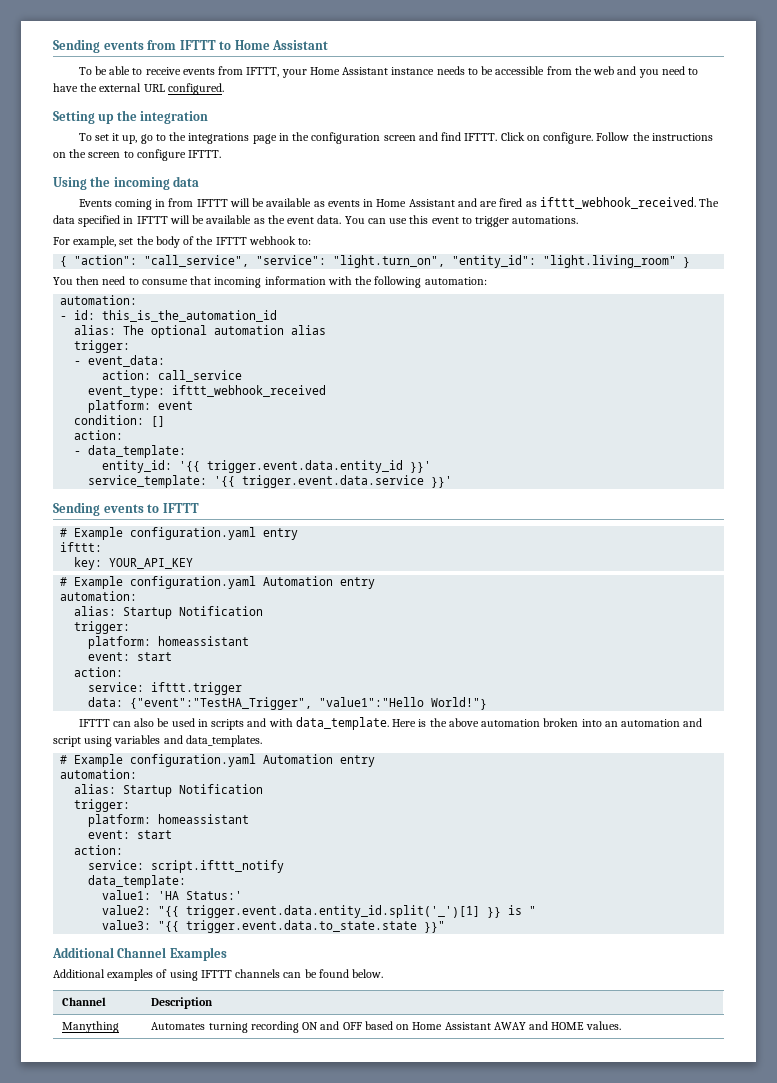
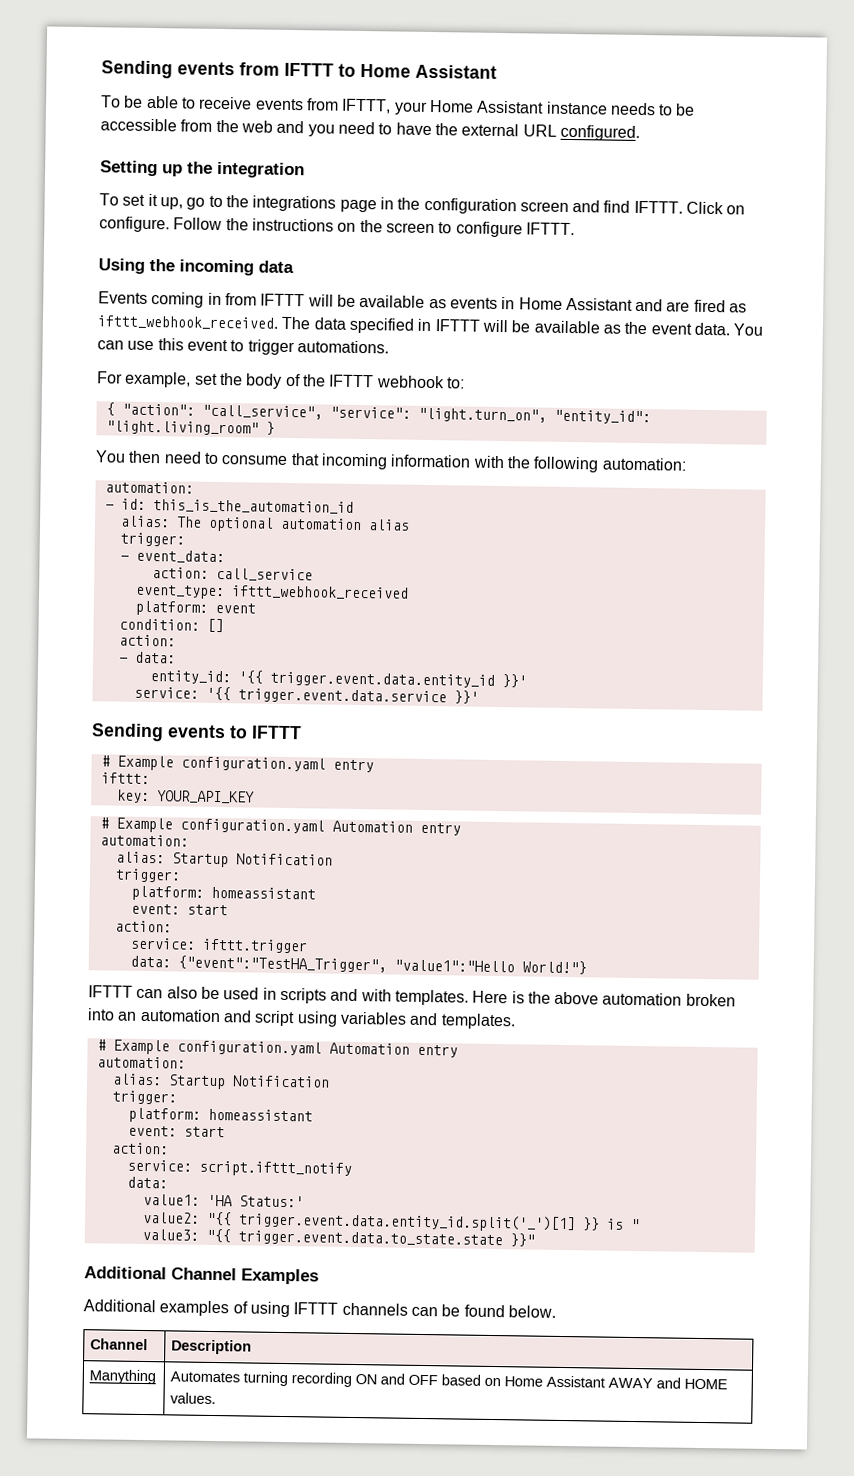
[88,445,187,458] data_template: -> [134,651,176,664] data:
[88,475,208,488] service_template: -> [133,686,199,699] service:
[295,717,389,730] data_template. -> [394,989,469,1006] templates.
[185,735,262,747] data_templates. -> [440,1013,516,1030] templates.
[88,875,187,888] data_template: -> [126,1176,168,1189] data:

